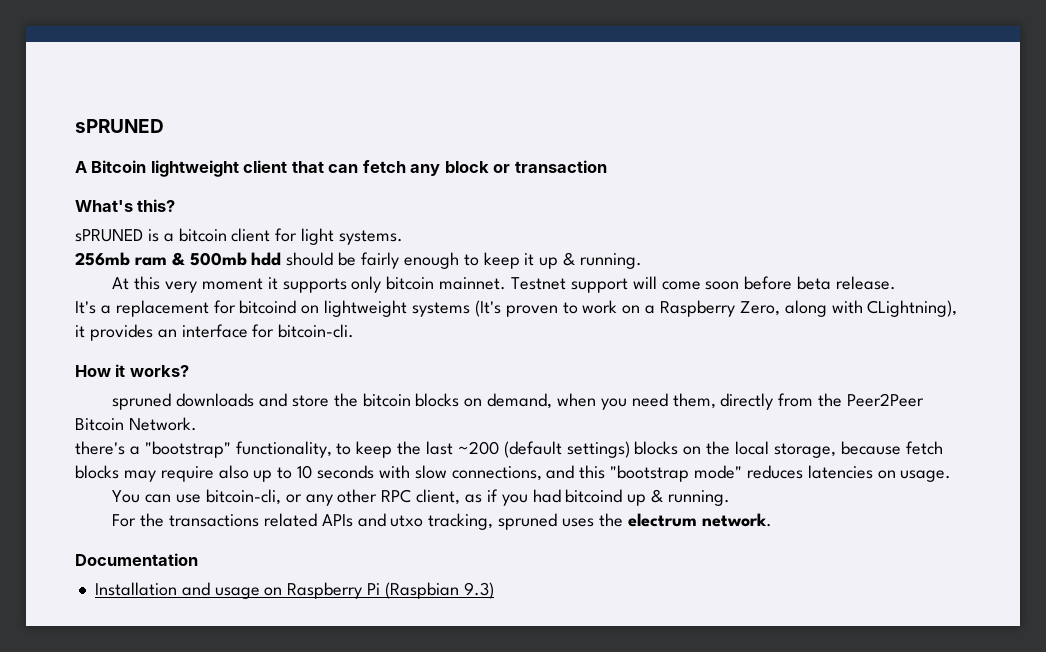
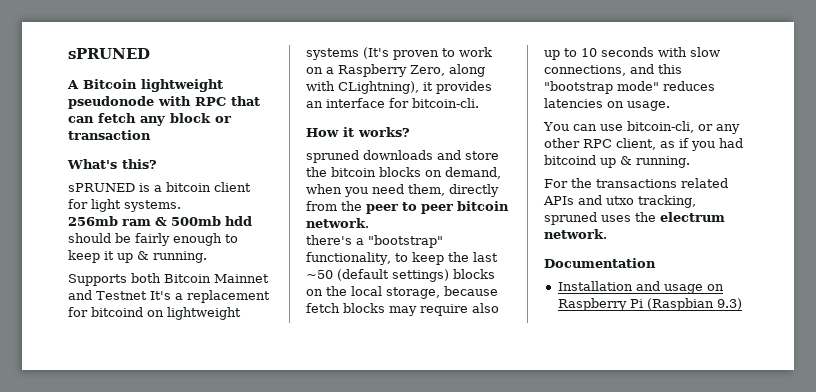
[243,160,288,173] client -> [68,96,226,109] pseudonode with RPC
[112,276,897,293] At this very moment it supports only bitcoin mainnet. Testnet support will come soon before beta release. // -> [68,273,269,286] [68,290,147,300] Supports both Bitcoin Mainnet and Testnet
[847,393,925,407] [75,417,197,431] Peer2Peer Bitcoin Network. -> [366,201,509,214] [306,218,369,228] peer to peer bitcoin network.
[457,441,499,455] ~200 -> [306,270,333,279] ~50

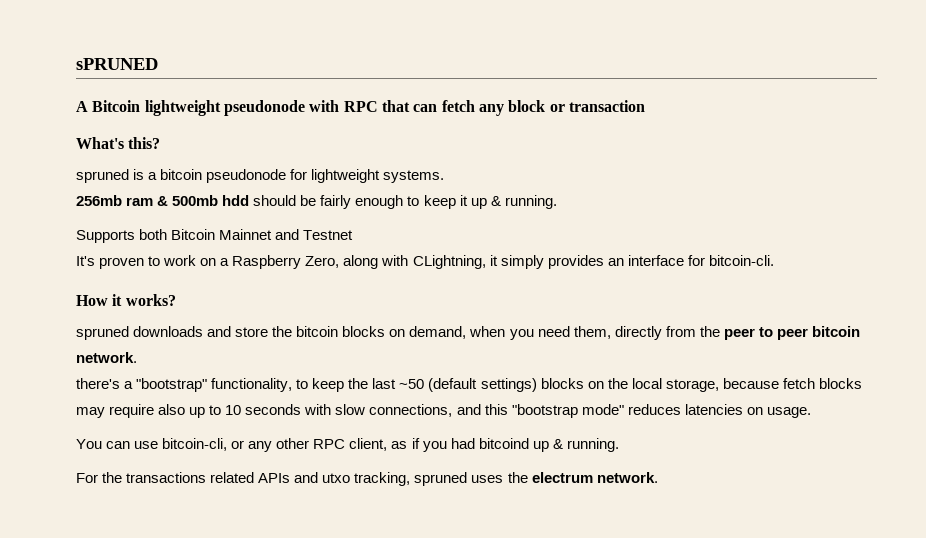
[68,183,135,192] sPRUNED -> [76,169,129,183] spruned
[214,182,251,192] [68,199,121,212] client for light -> [206,169,381,183] pseudonode for lightweight
[150,290,270,303] [68,307,241,320] [306,47,389,60] It's a replacement for bitcoind on lightweight systems (It's -> [76,256,95,266] // It's
[338,81,433,94] CLightning), it -> [412,255,544,269] CLightning, it simply
[544,258,656,268] [557,281,724,294] [557,298,742,311] // Documentation // Installation and usage on Raspberry Pi (Raspbian 9.3) -> (658, 477) none

